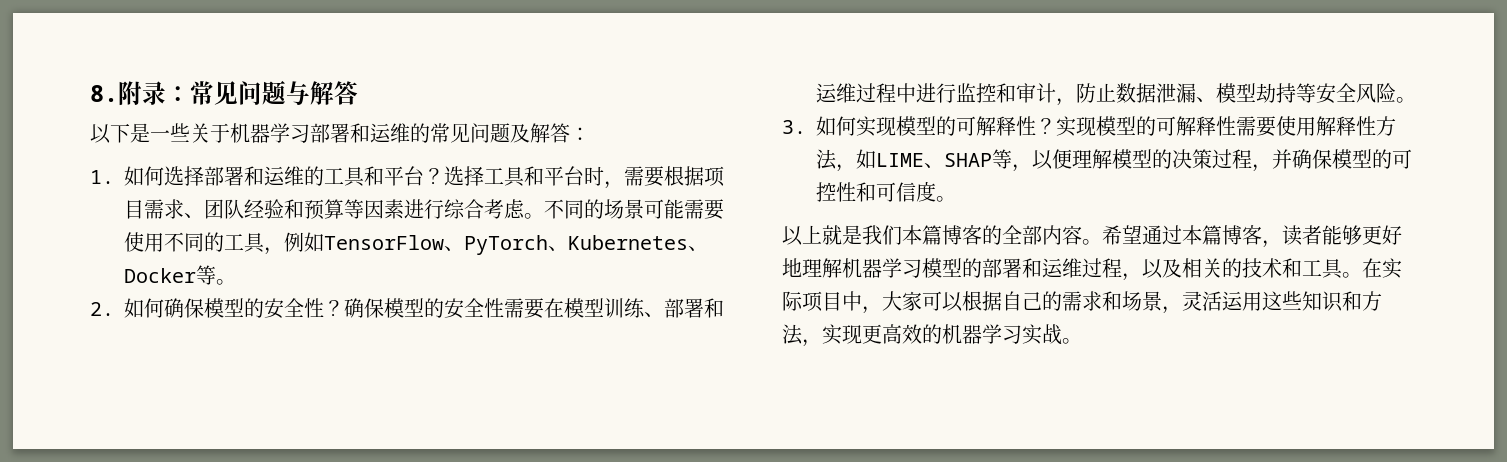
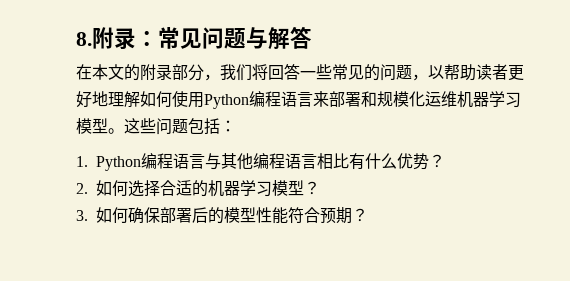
[90,123,590,144] [90,166,725,189] [124,199,724,220] [124,232,708,255] [124,265,236,285] [90,298,724,319] [816,83,1416,106] [782,116,1396,137] [816,149,1412,172] [816,181,956,202] [782,225,1402,248] [782,258,1402,281] [782,291,1382,314] [782,324,1082,347] 以下是一些关于机器学习部署和运维的常见问题及解答： // 1.如何选择部署和运维的工具和平台？选择工具和平台时，需要根据项目需求、团队经验和预算等因素进行综合考虑。不同的场景可能需要使用不同的工具，例如TensorFlow、PyTorch、Kubernetes、Docker等。 // 2.如何确保模型的安全性？确保模型的安全性需要在模型训练、部署和运维过程中进行监控和审计，防止数据泄漏、模型劫持等安全风险。 // 3.如何实现模型的可解释性？实现模型的可解释性需要使用解释性方法，如LIME、SHAP等，以便理解模型的决策过程，并确保模型的可控性和可信度。 // 以上就是我们本篇博客的全部内容。希望通过本篇博客，读者能够更好地理解机器学习模型的部署和运维过程，以及相关的技术和工具。在实际项目中，大家可以根据自己的需求和场景，灵活运用这些知识和方法，实现更高效的机器学习实战。 -> [76,64,524,81] [76,91,521,109] [76,118,236,135] [76,153,445,171] [76,180,320,197] [76,207,368,224] 在本文的附录部分，我们将回答一些常见的问题，以帮助读者更好地理解如何使用Python编程语言来部署和规模化运维机器学习模型。这些问题包括： // 1. Python编程语言与其他编程语言相比有什么优势？ // 2.如何选择合适的机器学习模型？ // 3.如何确保部署后的模型性能符合预期？

